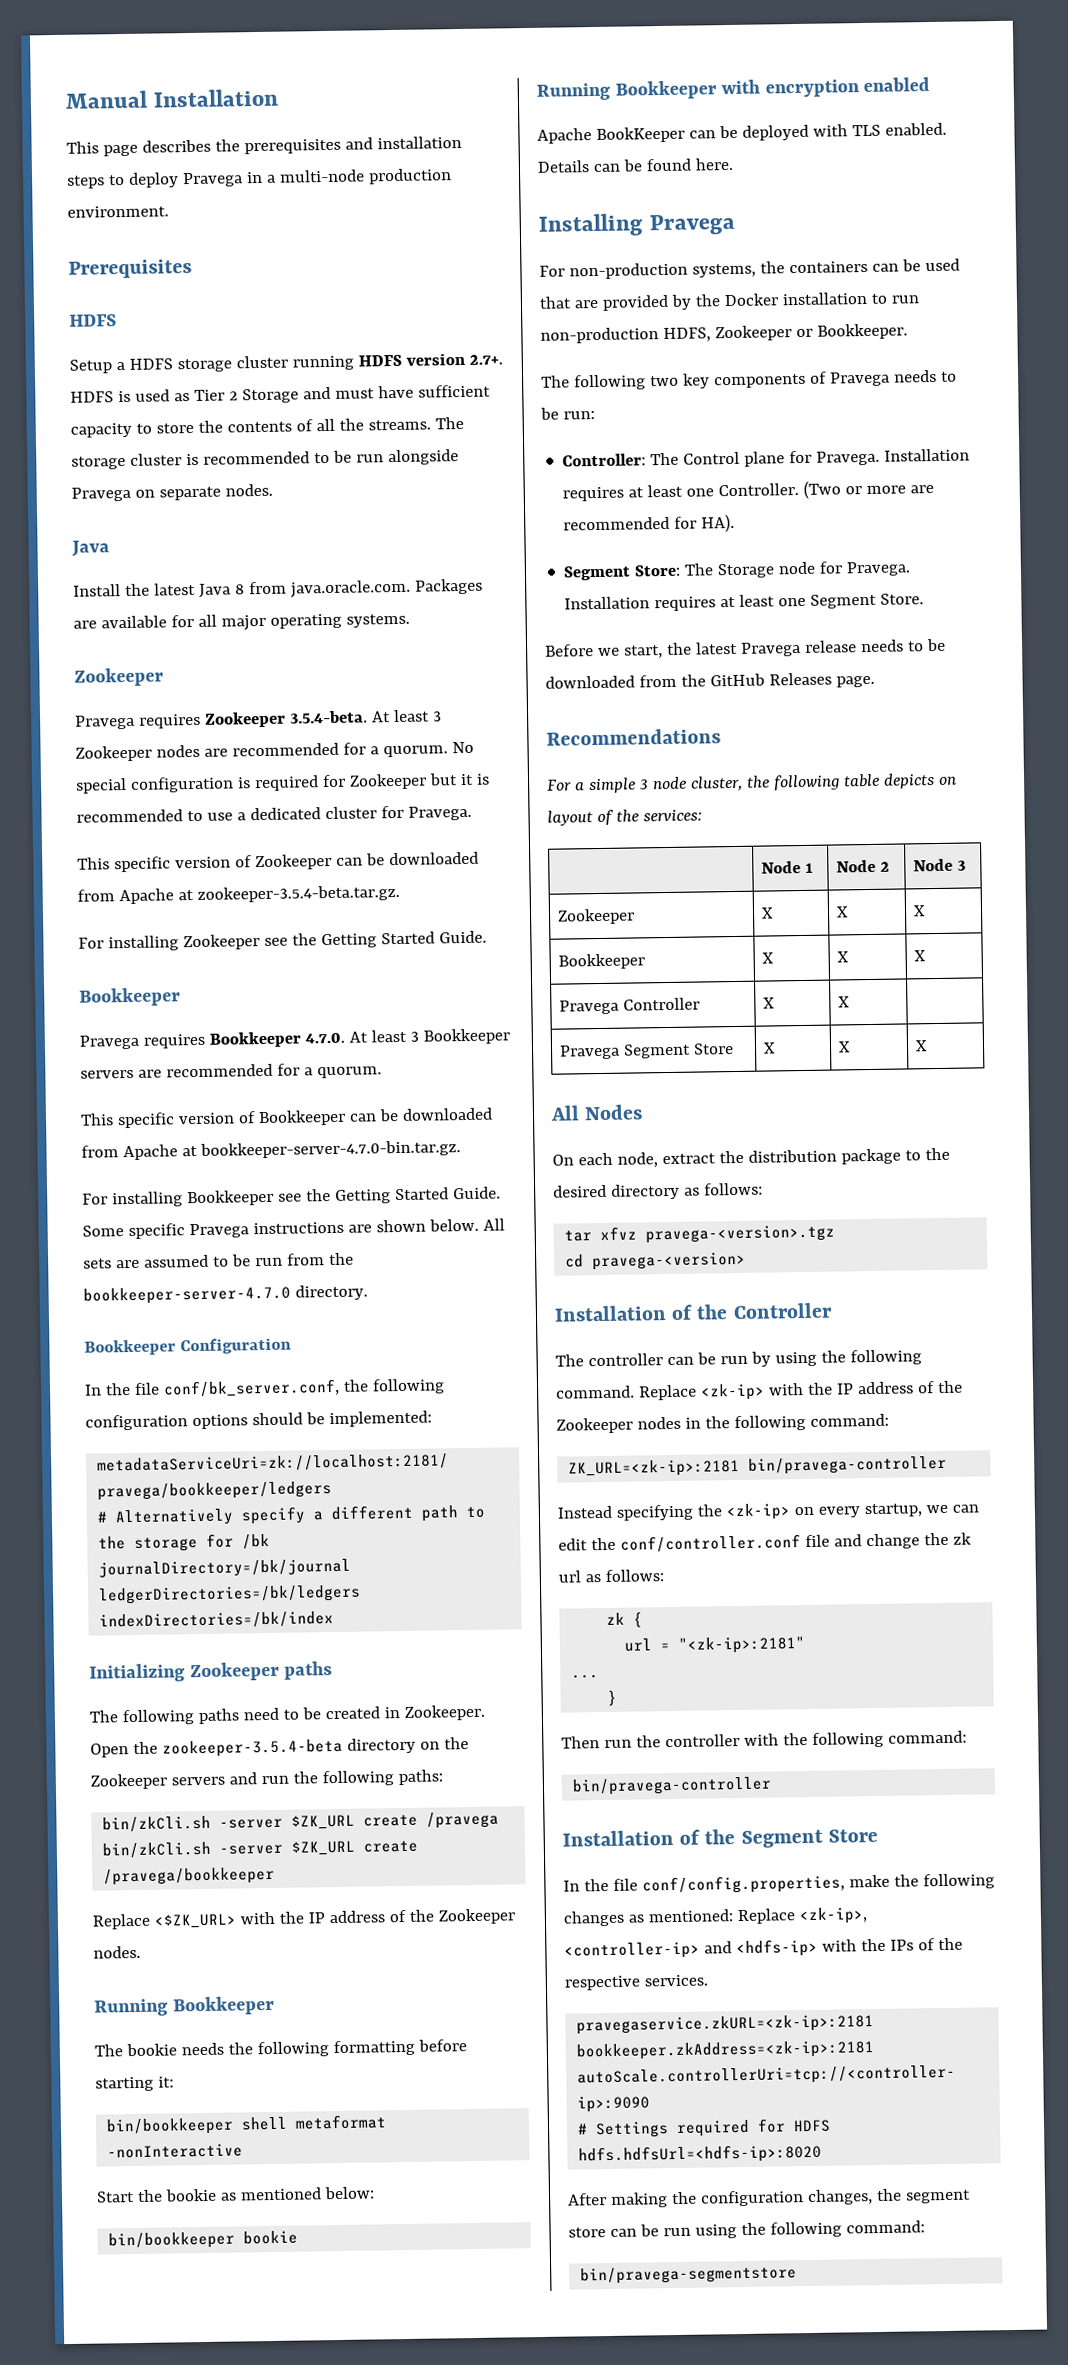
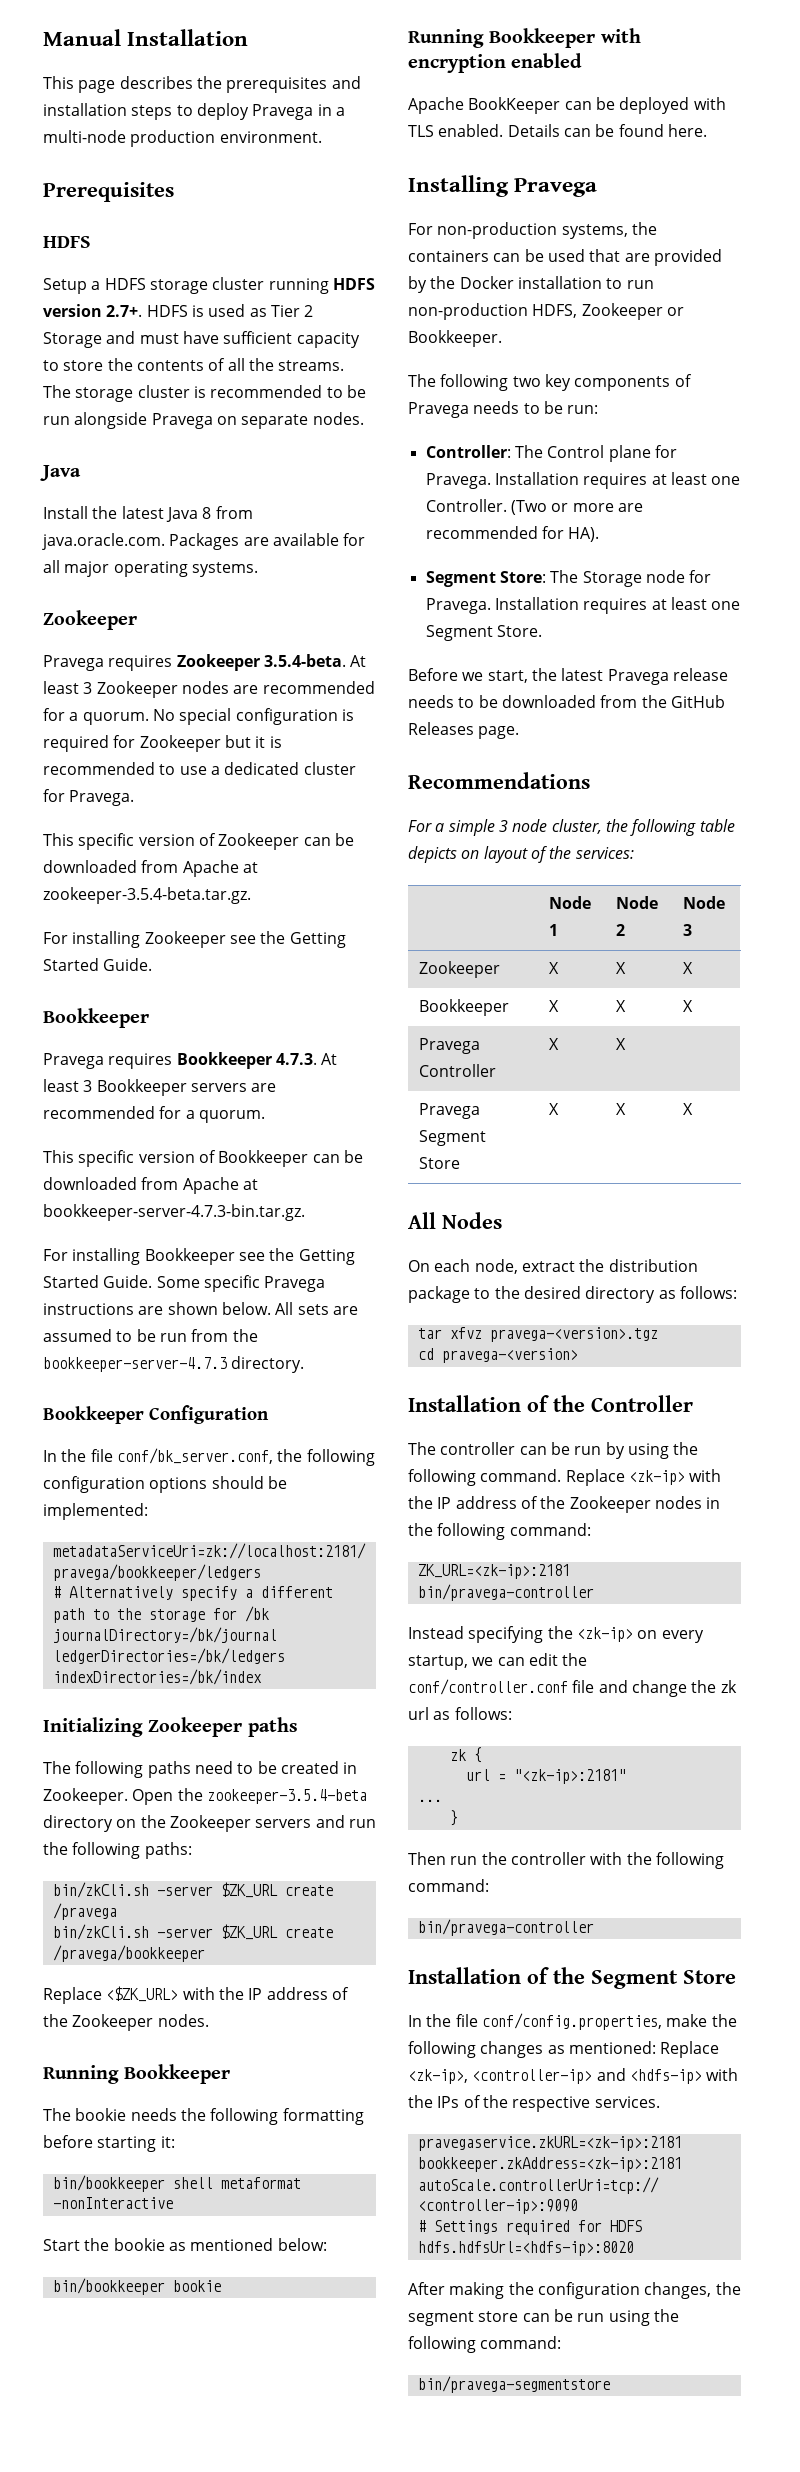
[304,1032,345,1044] 4.7.0. -> [275,1053,317,1065] 4.7.3.
[199,1140,461,1159] bookkeeper-server-4.7.0-bin.tar.gz. -> [43,1204,305,1221] bookkeeper-server-4.7.3-bin.tar.gz.
[83,1285,291,1305] bookkeeper-server-4.7.0 -> [43,1357,227,1372] bookkeeper-server-4.7.3

